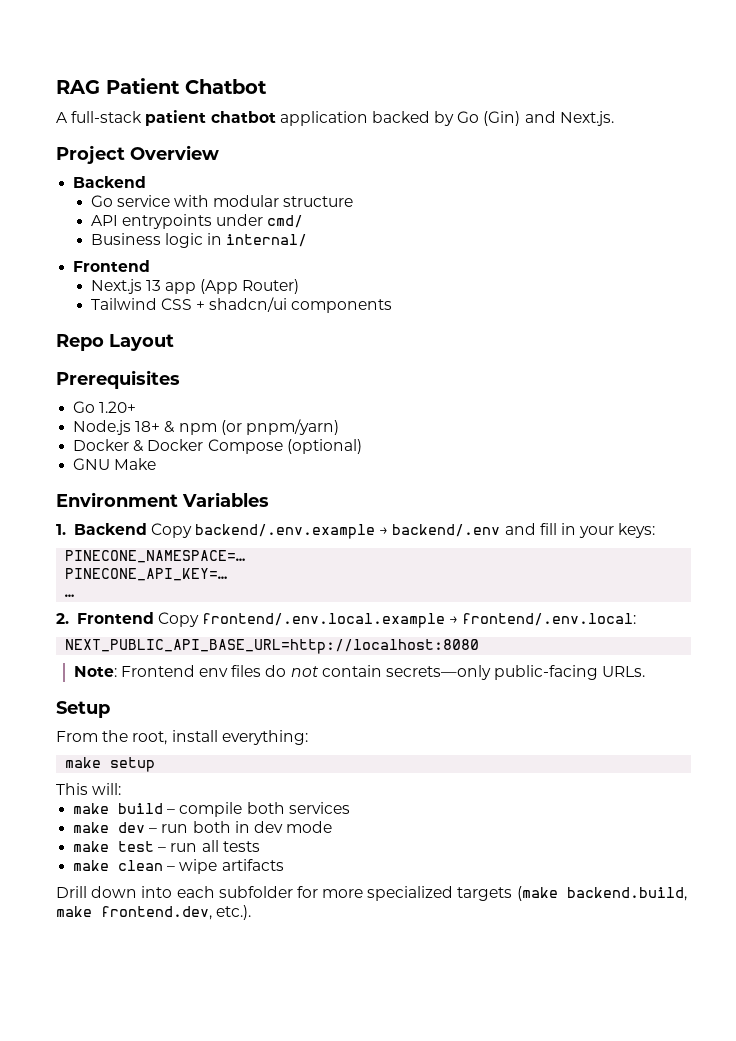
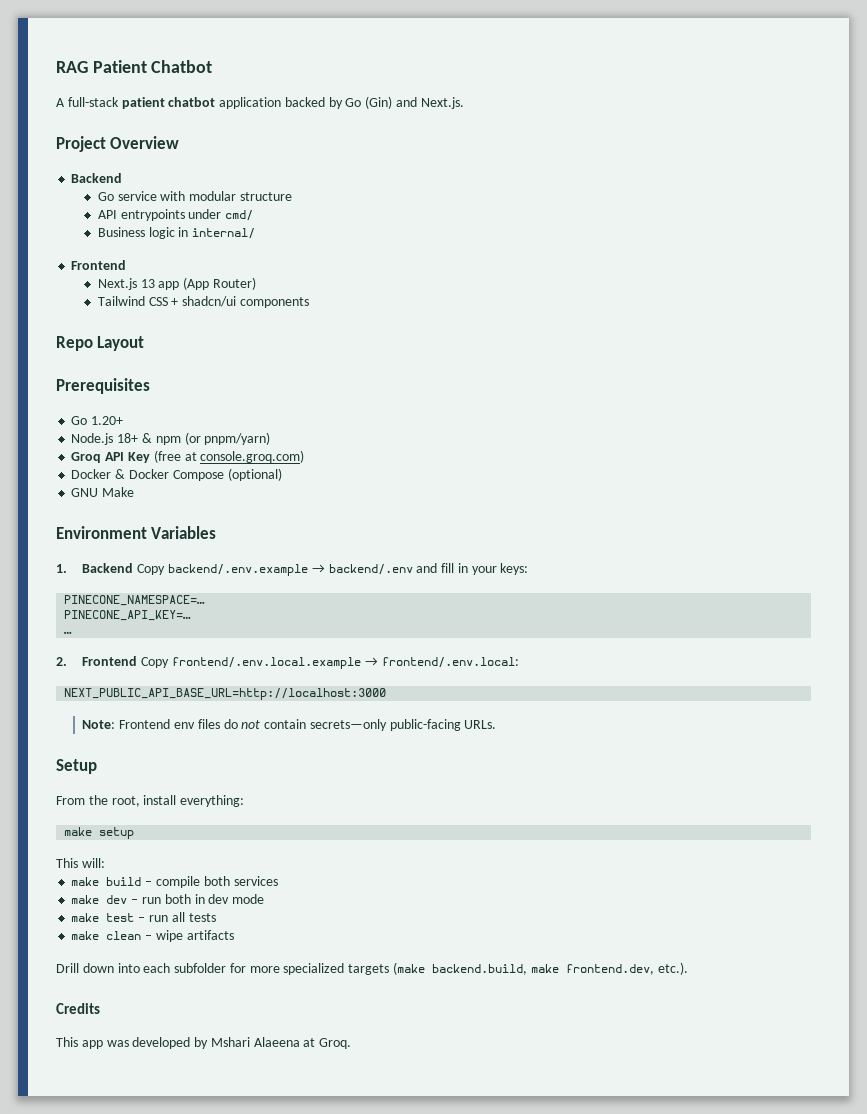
(339, 427) none -> [71,450,305,463] // Groq API Key (free at console.groq.com)
[65,639,480,654] NEXT_PUBLIC_API_BASE_URL=http://localhost:8080 -> [64,688,387,700] NEXT_PUBLIC_API_BASE_URL=http://localhost:3000
(252, 912) none -> [56,1003,100,1014] [56,1037,352,1049] // Credits // This app was developed by Mshari Alaeena at Groq.

